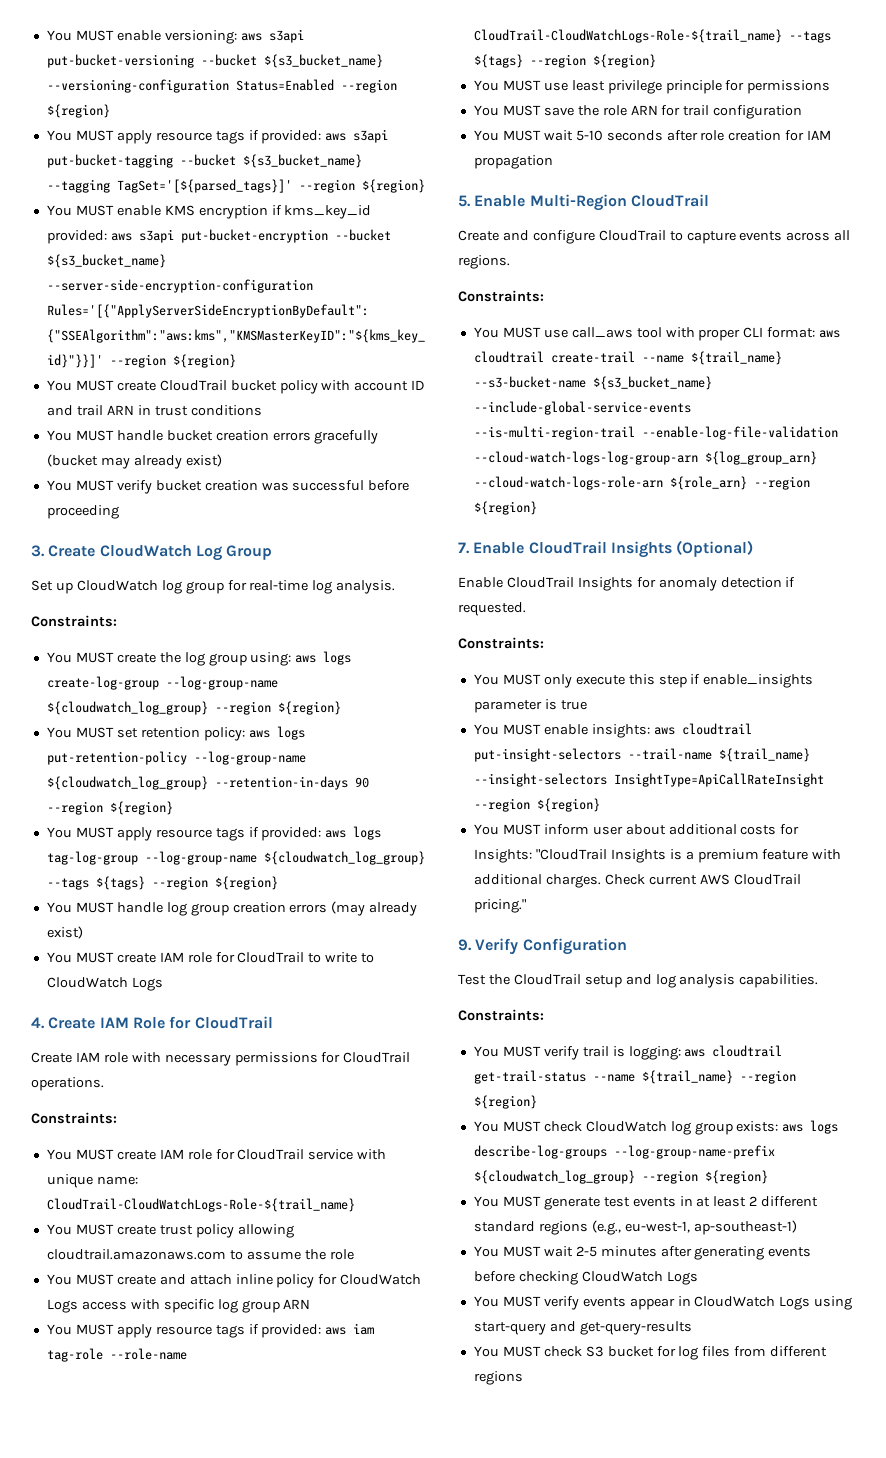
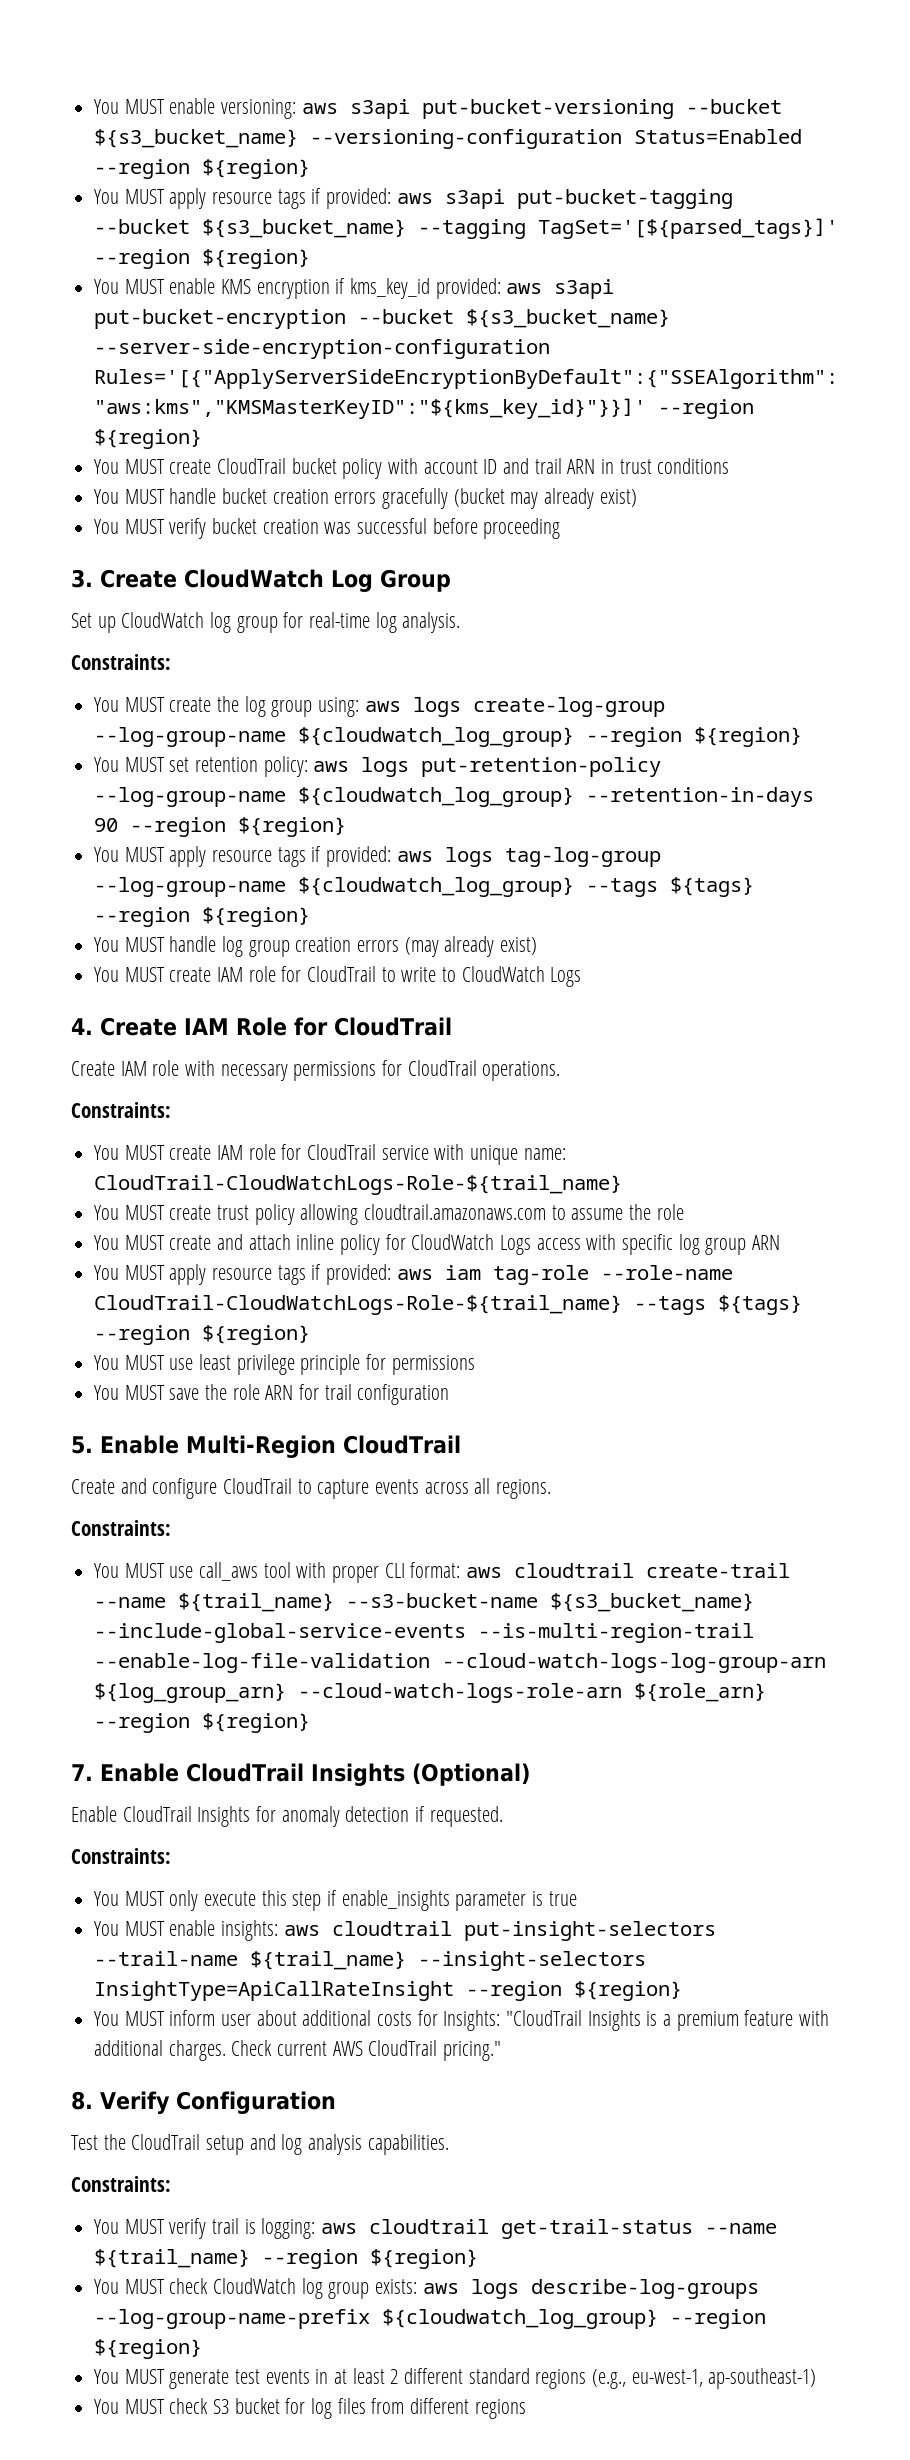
[473,130,832,141] [473,155,553,169] // You MUST wait 5-10 seconds after role creation for IAM propagation -> (450, 1394) none
[458,939,472,951] 9. -> [71,2091,93,2110] 8.
[473,1246,812,1260] [473,1271,698,1285] [473,1296,853,1310] [473,1321,692,1335] // You MUST wait 2-5 minutes after generating events before checking CloudWatch Logs // You MUST verify events appear in CloudWatch Logs using start-query and get-query-results -> (817, 2378) none

